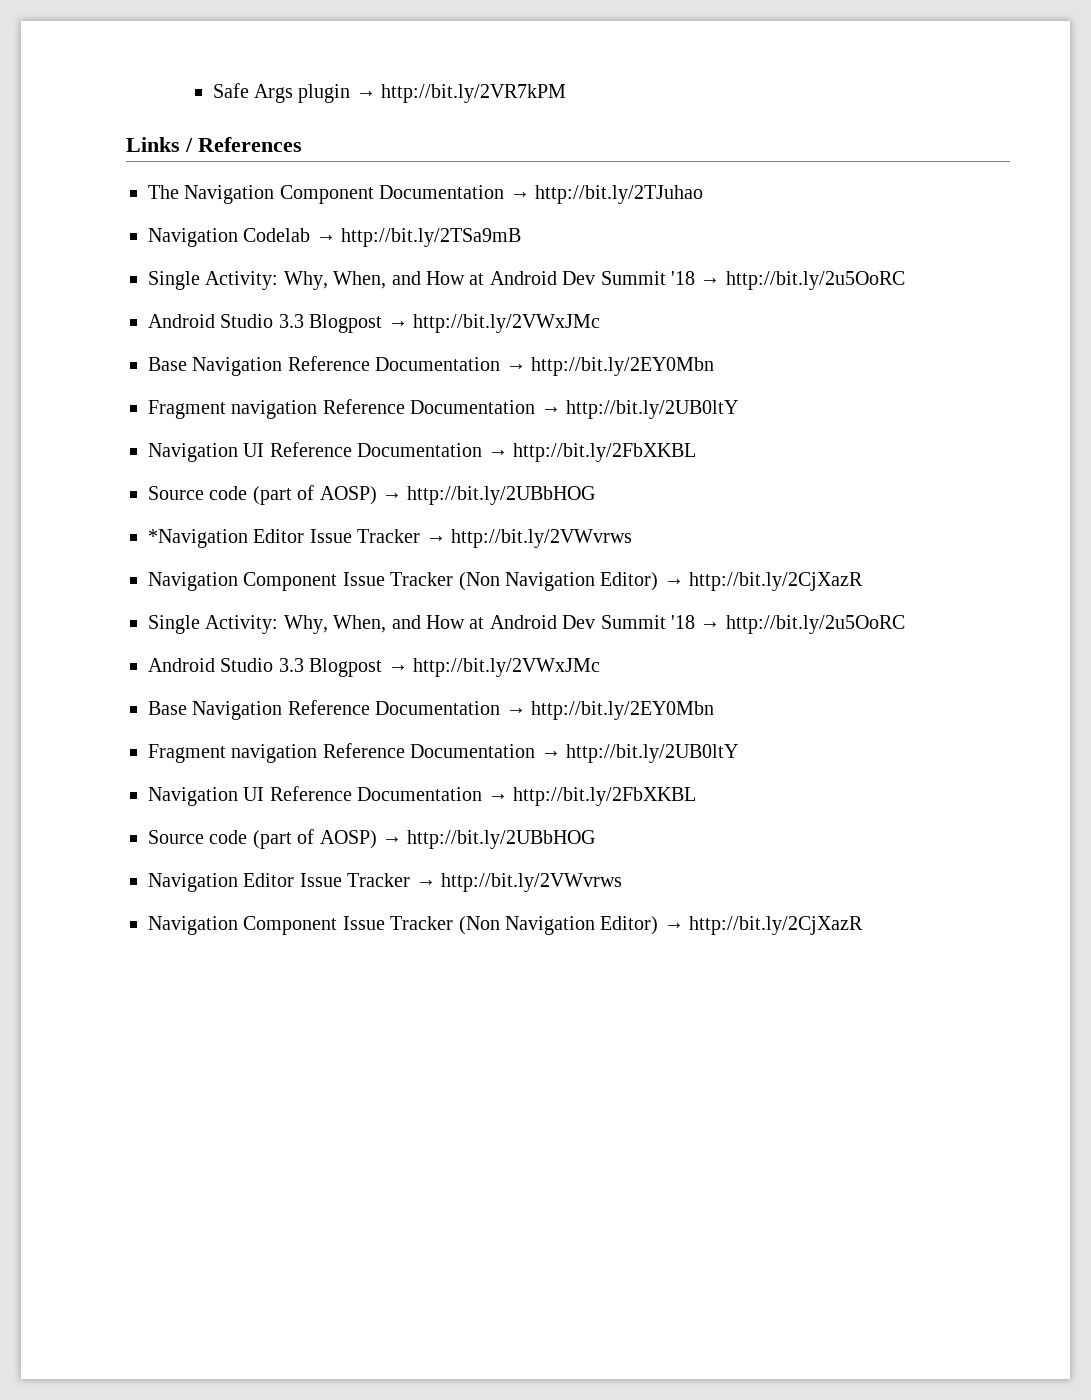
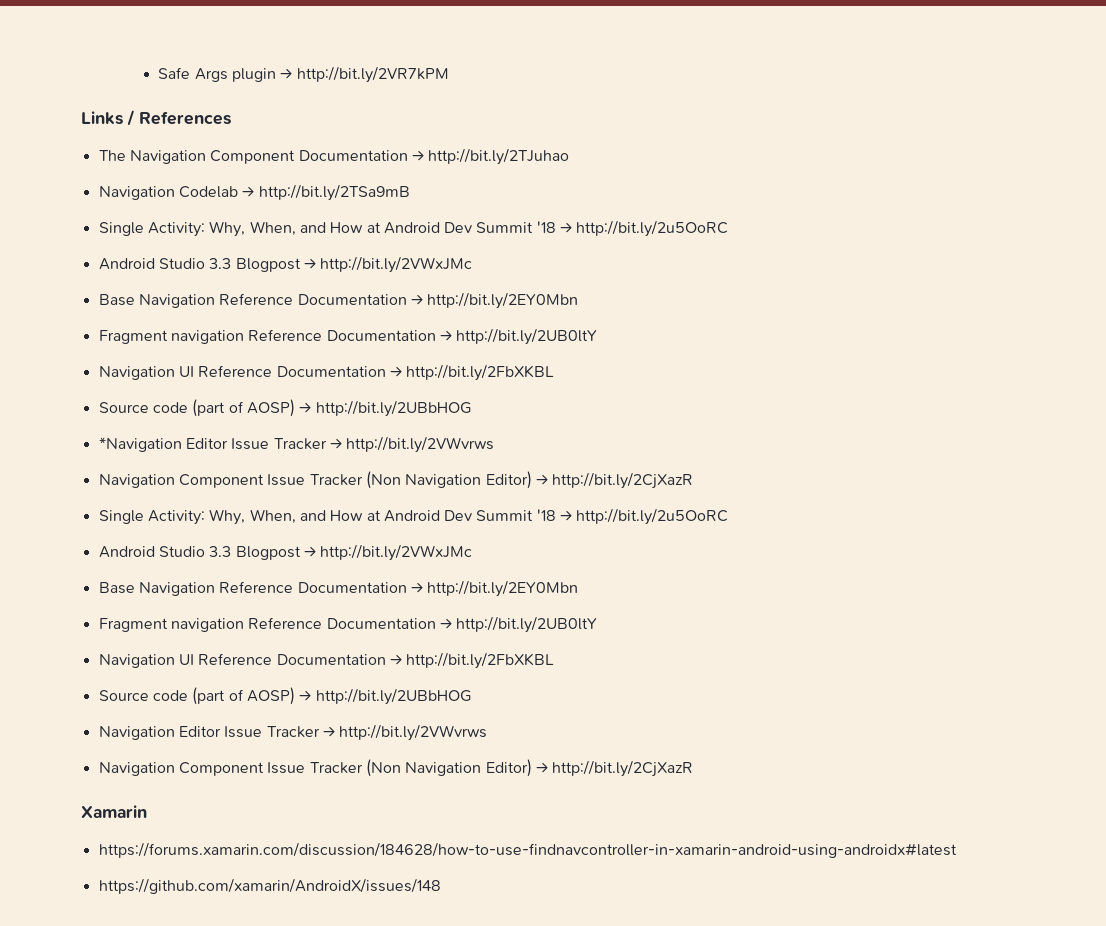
(864, 925) none -> [81,805,147,818] [98,842,957,858] [98,878,441,894] // Xamarin // https://forums.xamarin.com/discussion/184628/how-to-use-findnavcontroller-in-xamarin-android-using-androidx#latest // https://github.com/xamarin/AndroidX/issues/148

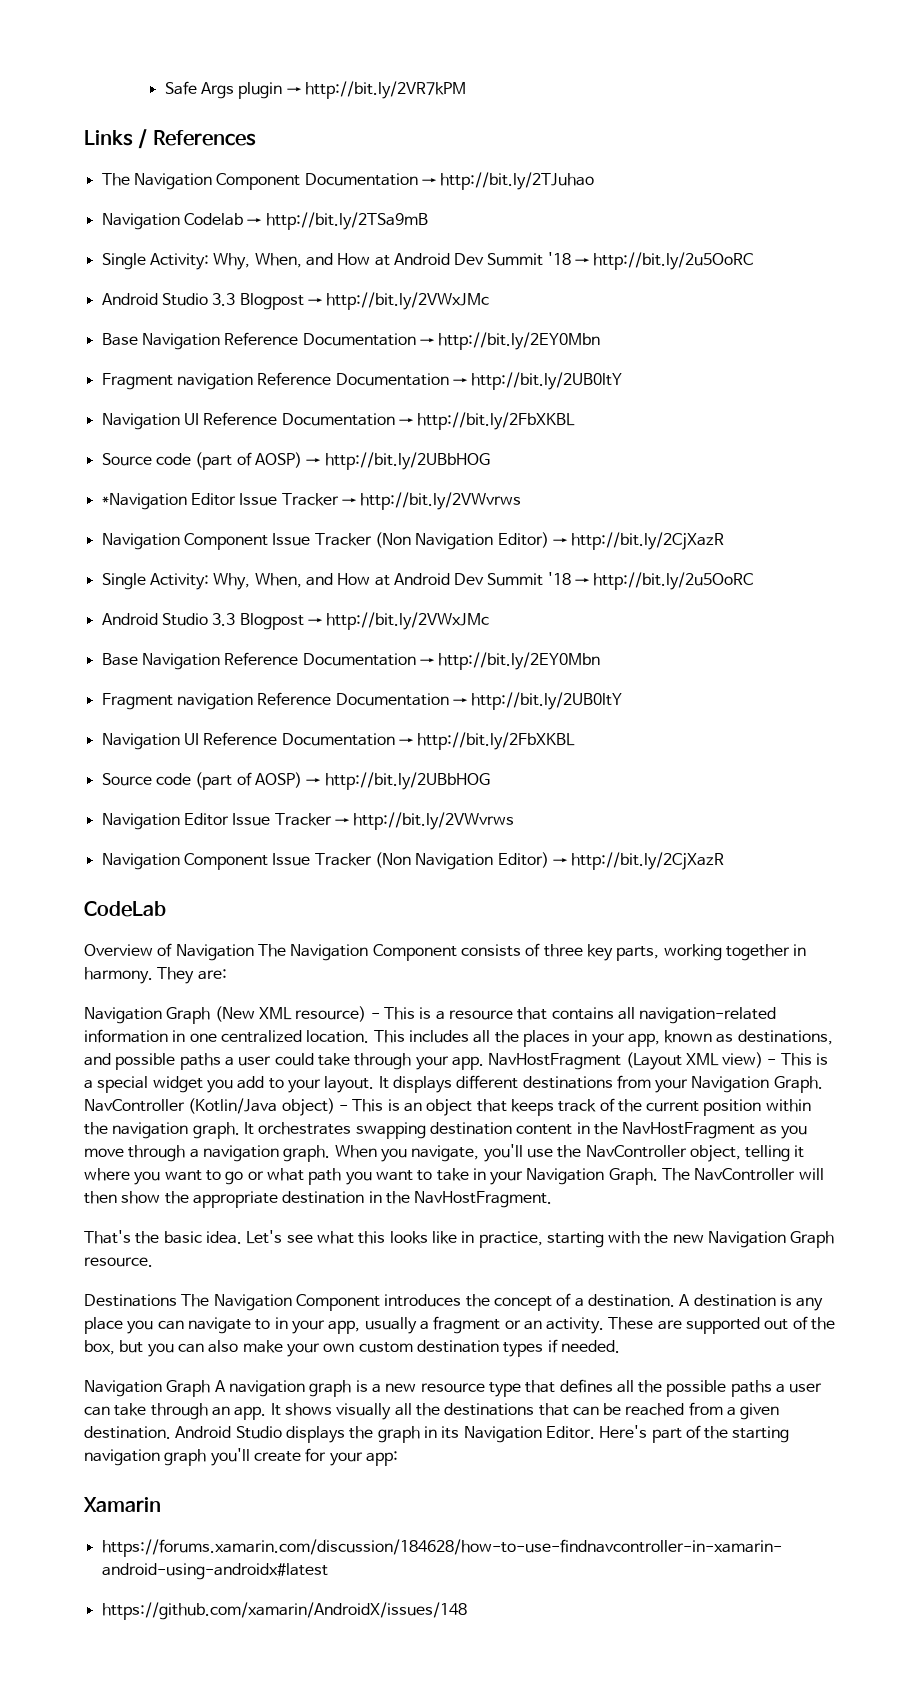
(694, 768) none -> [84,901,166,917] [84,943,807,961] [84,967,227,984] [84,1006,777,1024] [84,1029,833,1047] [84,1052,829,1070] [84,1075,823,1093] [84,1098,811,1116] [84,1122,807,1139] [84,1144,805,1162] [84,1168,824,1185] [84,1191,553,1208] [84,1230,835,1248] [84,1257,153,1267] [84,1293,824,1311] [84,1316,836,1334] [84,1339,620,1357] [84,1379,823,1397] [84,1402,780,1420] [84,1425,790,1443] [84,1448,398,1466] // CodeLab // Overview of Navigation The Navigation Component consists of three key parts, working together in harmony. They are: // Navigation Graph (New XML resource) - This is a resource that contains all navigation-related information in one centralized location. This includes all the places in your app, known as destinations, and possible paths a user could take through your app. NavHostFragment (Layout XML view) - This is a special widget you add to your layout. It displays different destinations from your Navigation Graph. NavController (Kotlin/Java object) - This is an object that keeps track of the current position within the navigation graph. It orchestrates swapping destination content in the NavHostFragment as you move through a navigation graph. When you navigate, you'll use the NavController object, telling it where you want to go or what path you want to take in your Navigation Graph. The NavController will then show the appropriate destination in the NavHostFragment. // That's the basic idea. Let's see what this looks like in practice, starting with the new Navigation Graph resource. // Destinations The Navigation Component introduces the concept of a destination. A destination is any place you can navigate to in your app, usually a fragment or an activity. These are supported out of the box, but you can also make your own custom destination types if needed. // Navigation Graph A navigation graph is a new resource type that defines all the possible paths a user can take through an app. It shows visually all the destinations that can be reached from a given destination. Android Studio displays the graph in its Navigation Editor. Here's part of the starting navigation graph you'll create for your app:

